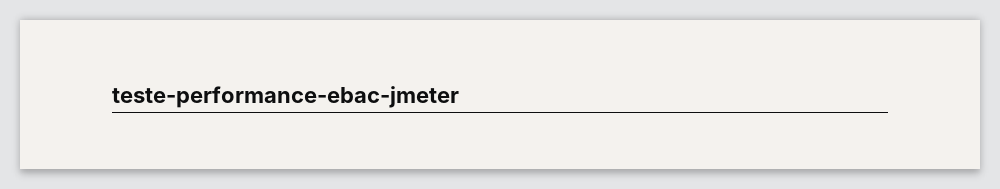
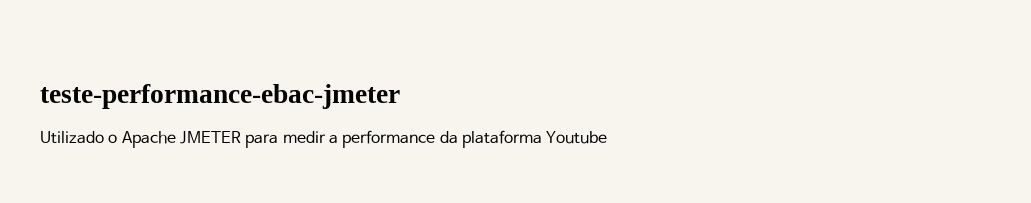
(459, 97) none -> [40,130,608,148] // Utilizado o Apache JMETER para medir a performance da plataforma Youtube

